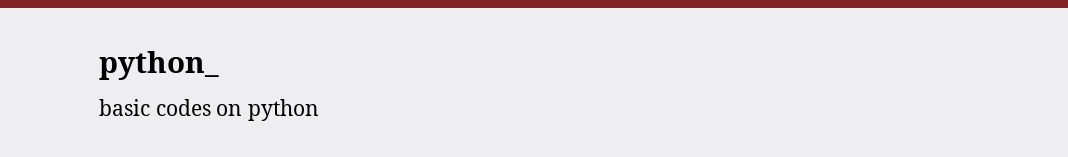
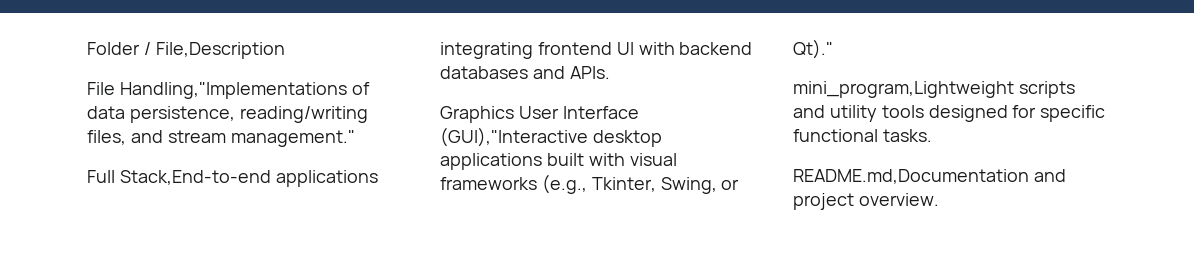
[99,51,219,80] [99,99,320,121] python_ // basic codes on python -> [87,42,285,59] [87,82,370,99] [87,106,368,123] [87,130,355,147] [87,170,378,187] [440,42,753,59] [440,66,610,79] [440,106,639,123] [440,127,662,147] [440,153,677,170] [440,174,740,194] [793,39,833,59] [793,81,1075,98] [793,105,1106,122] [793,129,932,142] [793,169,1066,184] [793,193,939,210] Folder / File,Description // File Handling,"Implementations of data persistence, reading/writing files, and stream management." // Full Stack,End-to-end applications integrating frontend UI with backend databases and APIs. // Graphics User Interface (GUI),"Interactive desktop applications built with visual frameworks (e.g., Tkinter, Swing, or Qt)." // mini_program,Lightweight scripts and utility tools designed for specific functional tasks. // README.md,Documentation and project overview.

